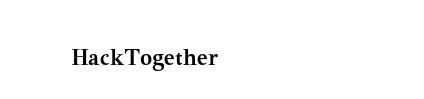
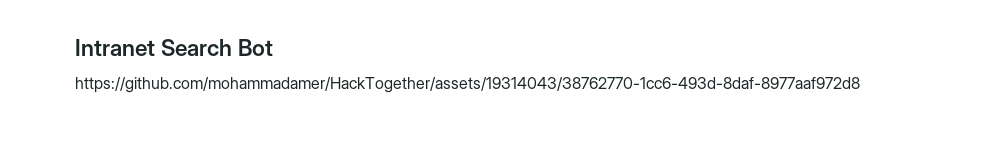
[71,49,218,71] HackTogether -> [75,39,274,56] [75,77,860,93] Intranet Search Bot // https://github.com/mohammadamer/HackTogether/assets/19314043/38762770-1cc6-493d-8daf-8977aaf972d8

